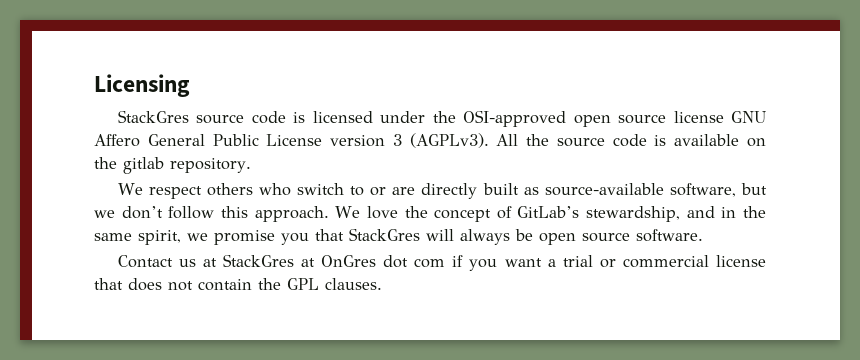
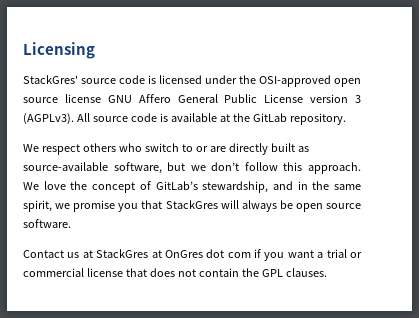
[117,110,189,123] StackGres -> [23,75,78,84] StackGres'
[526,134,550,146] the -> (90, 117) none
[746,138,766,147] [94,157,164,174] on the gitlab -> [219,113,287,122] at the GitLab

